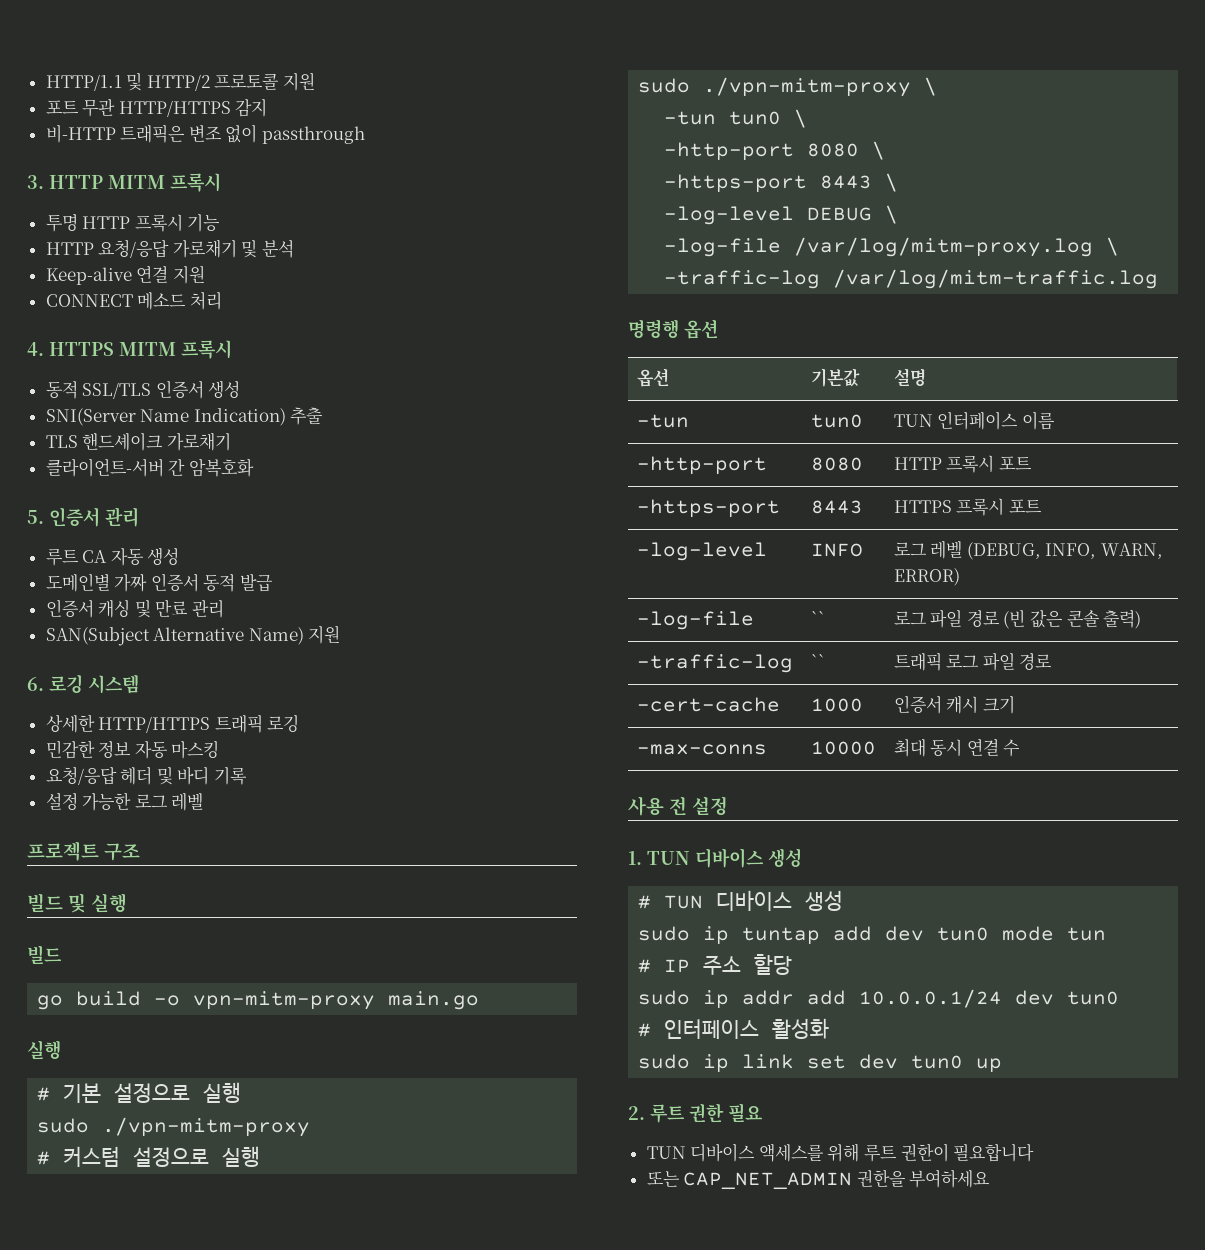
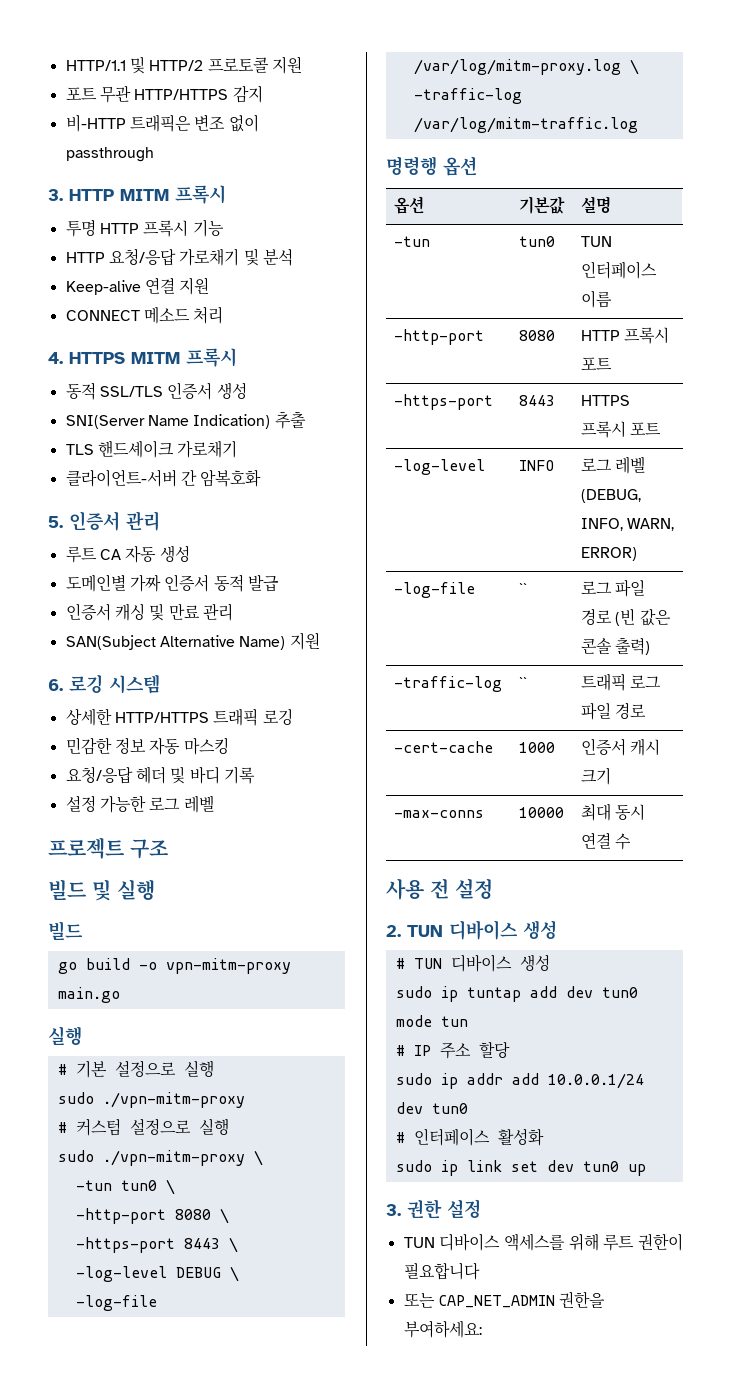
[628,851,642,865] 1. -> [386,925,401,937] 2.
[628,1103,763,1123] 2. 루트 권한 필요 -> [386,1199,481,1219] 3. 권한 설정
[909,1169,991,1188] 부여하세요 -> [403,1320,482,1338] 부여하세요:

